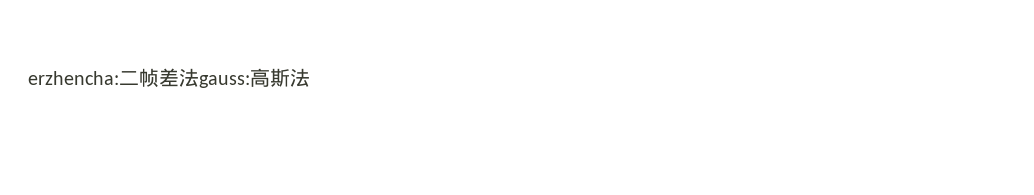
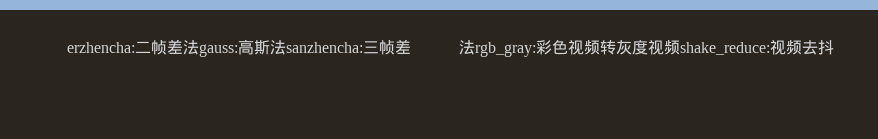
(310, 77) none -> [285,39,834,57] sanzhencha:三帧差法rgb_gray:彩色视频转灰度视频shake_reduce:视频去抖

